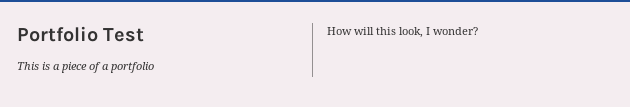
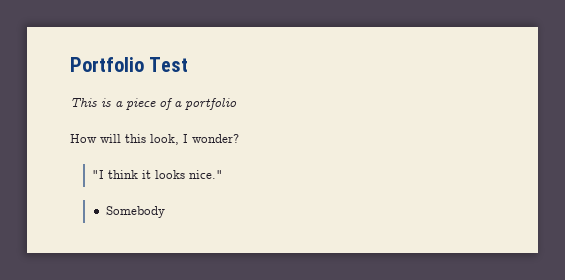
(478, 31) none -> [91,170,223,179] [106,206,166,218] // "I think it looks nice." // Somebody

